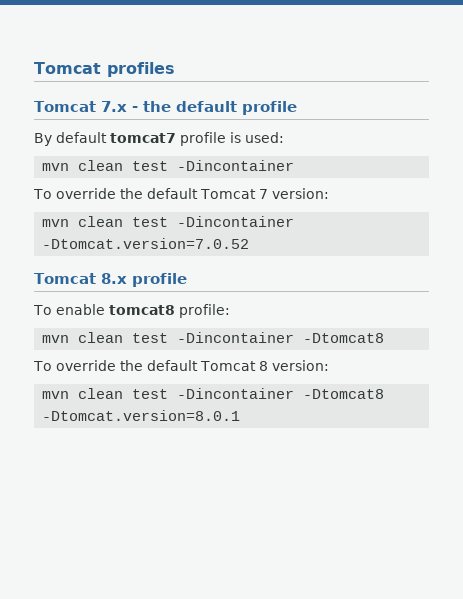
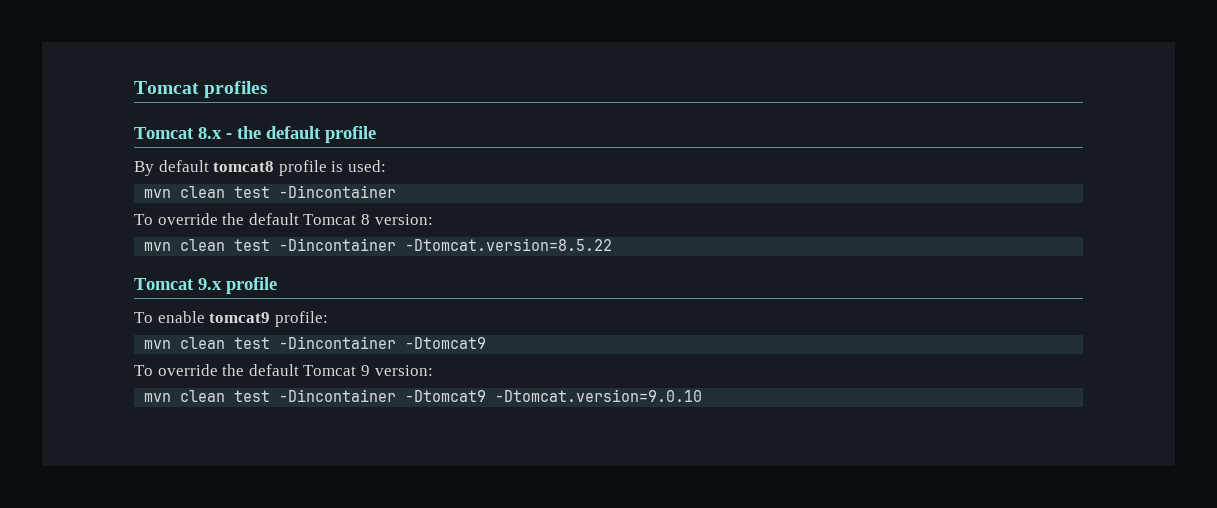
[100,101,127,112] 7.x -> [198,127,222,139] 8.x
[110,133,176,143] tomcat7 -> [213,161,275,172] tomcat8
[33,188,329,199] [42,216,295,227] [42,238,250,249] [34,273,187,287] [33,304,230,318] [42,332,385,343] // To override the default Tomcat 7 version: // mvn clean test -Dincontainer -Dtomcat.version=7.0.52 // Tomcat 8.x profile // To enable tomcat8 profile: // mvn clean test -Dincontainer -Dtomcat8 -> (397, 191) none
[303,389,385,399] [42,410,241,421] -Dtomcat8 -Dtomcat.version=8.0.1 -> [405,238,613,251] [134,277,277,294] [134,311,328,327] [144,336,487,349] [134,364,433,376] [144,389,703,402] -Dtomcat.version=8.5.22 // Tomcat 9.x profile // To enable tomcat9 profile: // mvn clean test -Dincontainer -Dtomcat9 // To override the default Tomcat 9 version: // mvn clean test -Dincontainer -Dtomcat9 -Dtomcat.version=9.0.10

